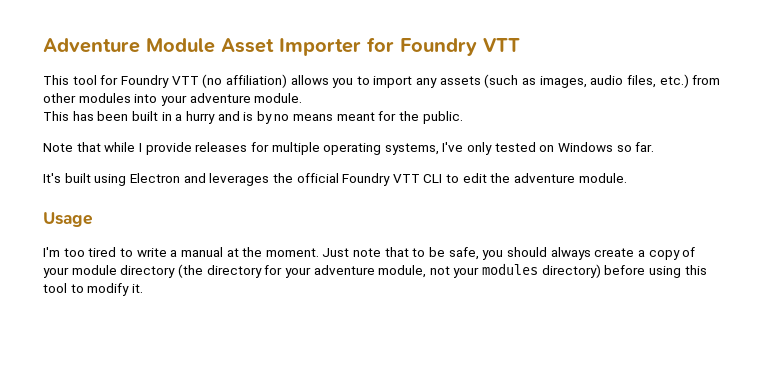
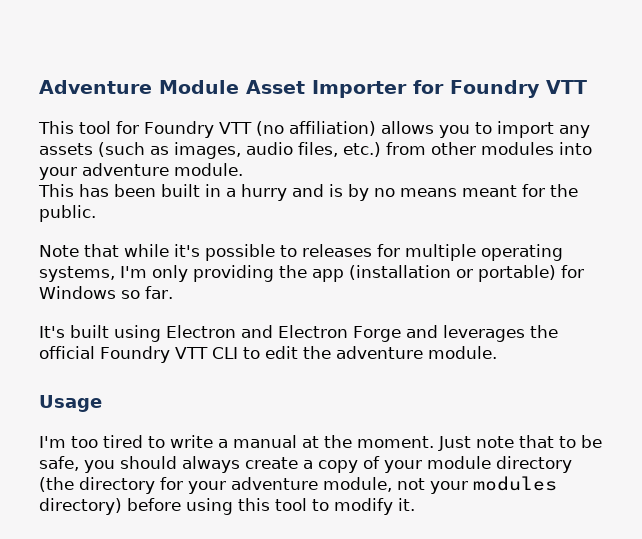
[138,142,192,155] I provide -> [174,244,297,261] it's possible to
[442,142,555,155] I've only tested on -> [120,265,584,282] I'm only providing the app (installation or portable) for
(206, 178) none -> [278,325,438,342] Electron Forge and

